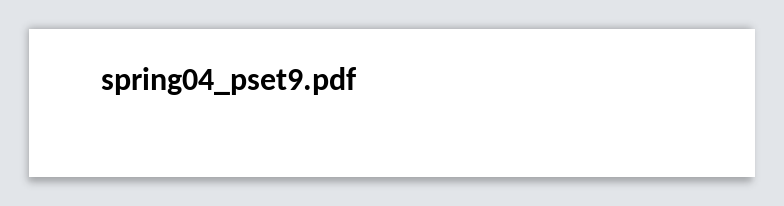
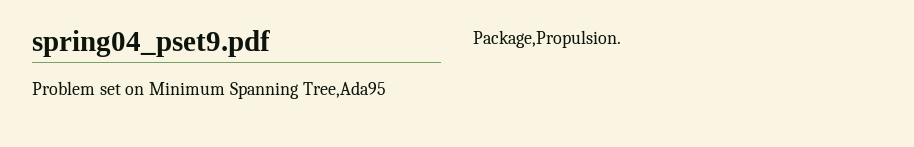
(357, 81) none -> [32,81,386,99] [473,30,621,48] // Problem set on Minimum Spanning Tree,Ada95 Package,Propulsion.

